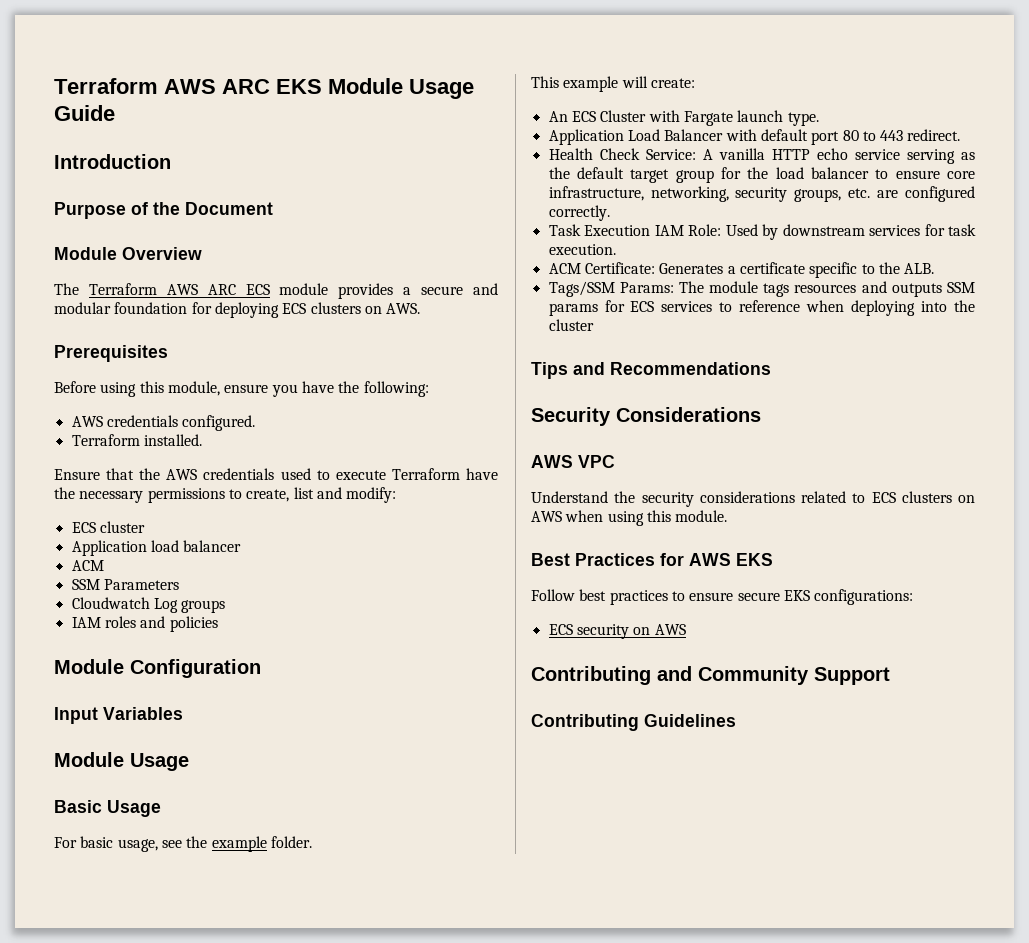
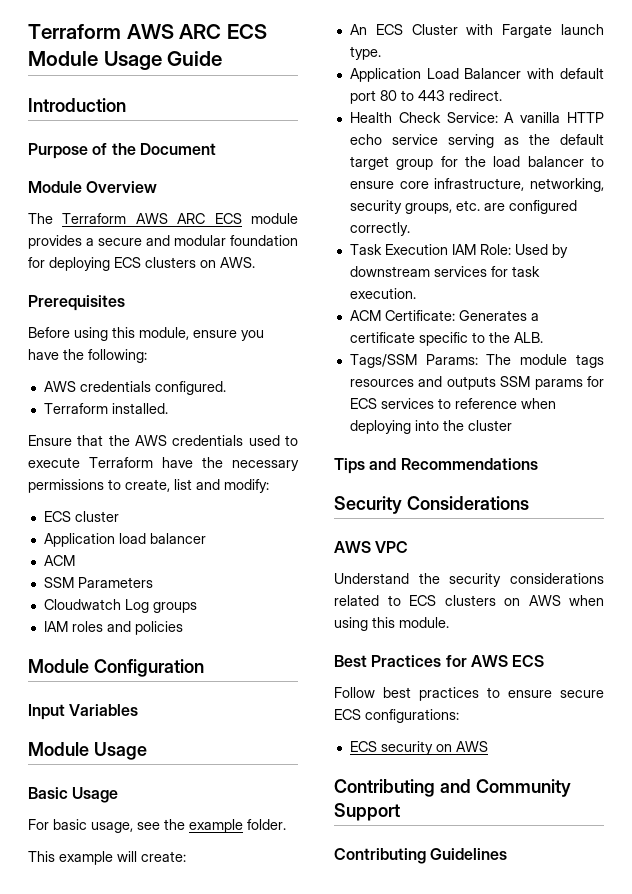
[54,78,322,94] Terraform AWS ARC EKS -> [28,24,267,39] Terraform AWS ARC ECS
[736,553,773,566] EKS -> [512,655,545,667] ECS
[783,590,810,601] EKS -> [334,709,361,720] ECS

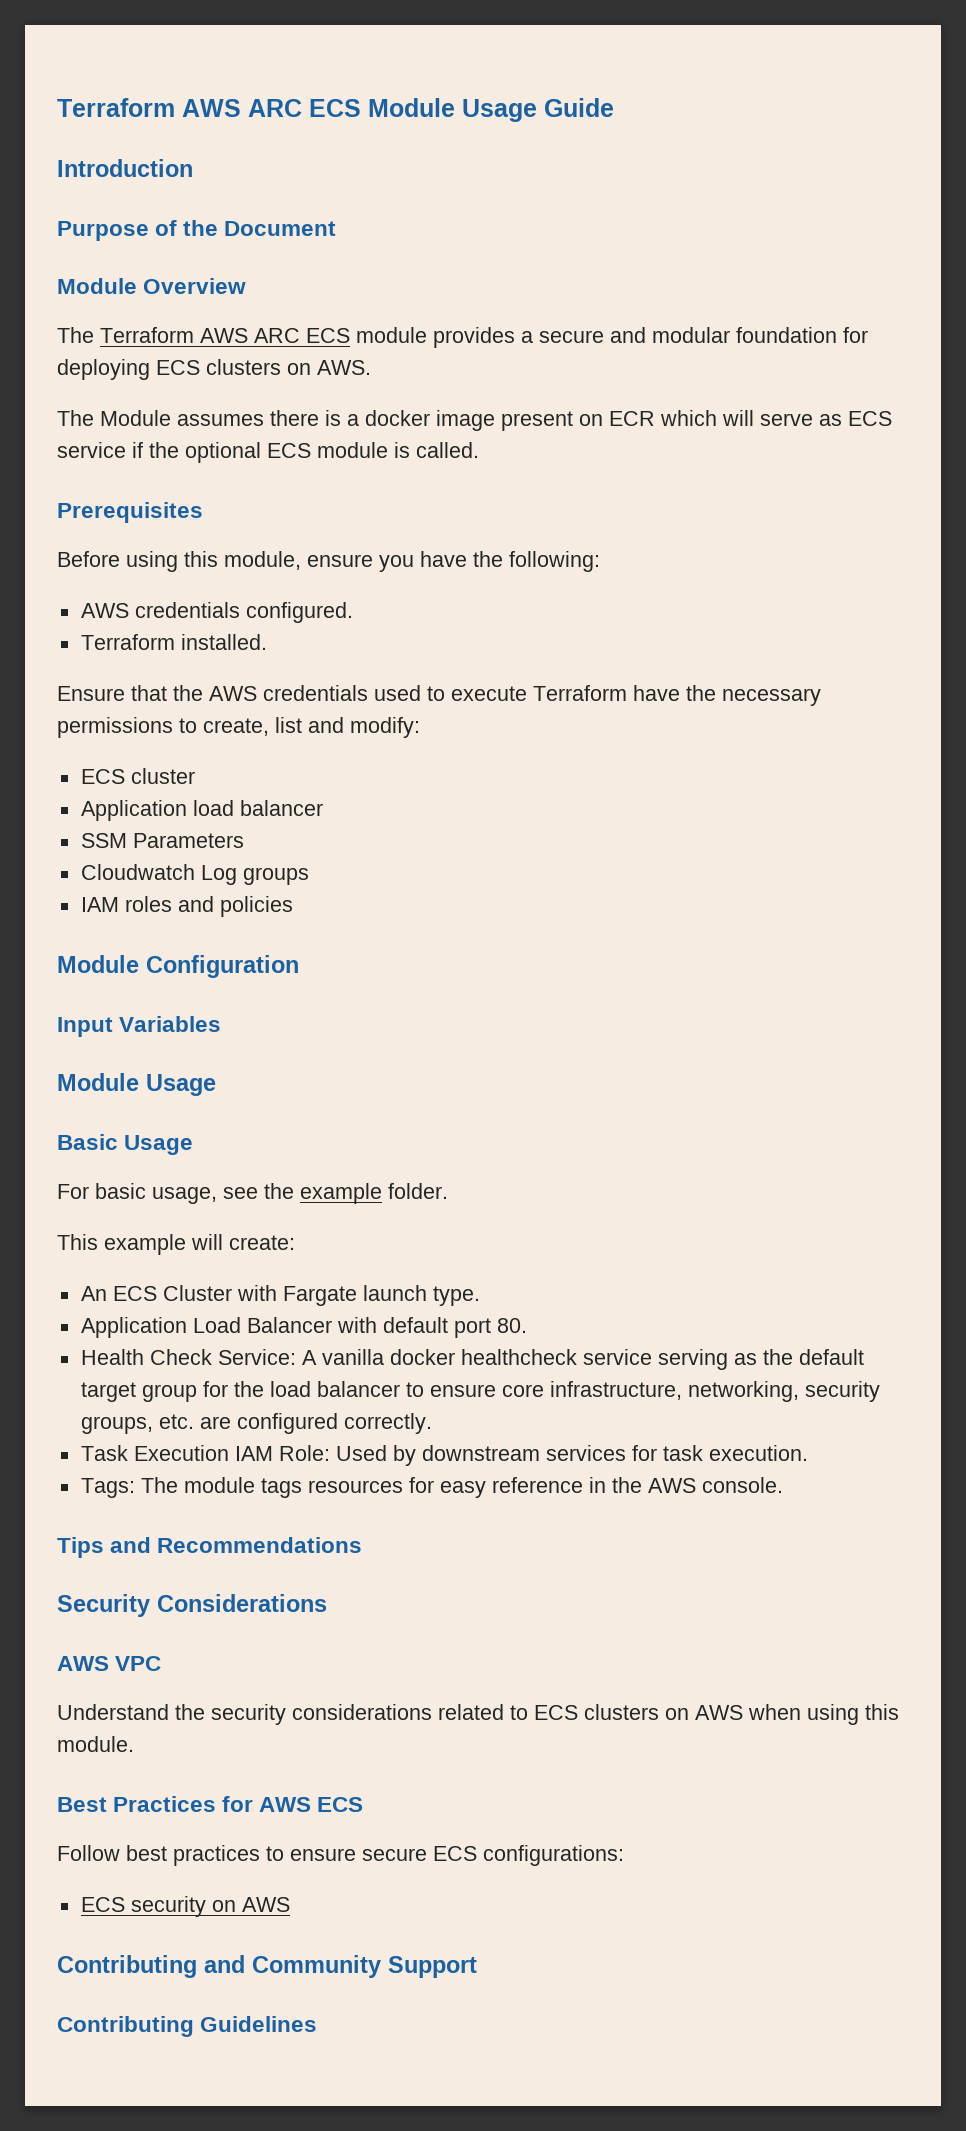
(255, 262) none -> [57,410,892,431] [57,442,479,463] // The Module assumes there is a docker image present on ECR which will serve as ECS service if the optional ECS module is called.
[43,555,75,566] // ACM -> (323, 808) none
[379,90,502,101] 80 to 443 redirect. -> [496,1318,527,1333] 80.
[567,112,604,123] [349,134,382,145] HTTP echo -> [389,1349,577,1365] docker healthcheck
[349,310,539,321] [349,332,543,346] [349,354,604,368] [349,376,604,390] [349,398,556,409] [349,420,512,434] ACM Certificate: Generates a certificate specific to the ALB. // Tags/SSM Params: The module tags resources and outputs SSM params for ECS services to reference when deploying into the cluster -> [80,1477,783,1498] Tags: The module tags resources for easy reference in the AWS console.

